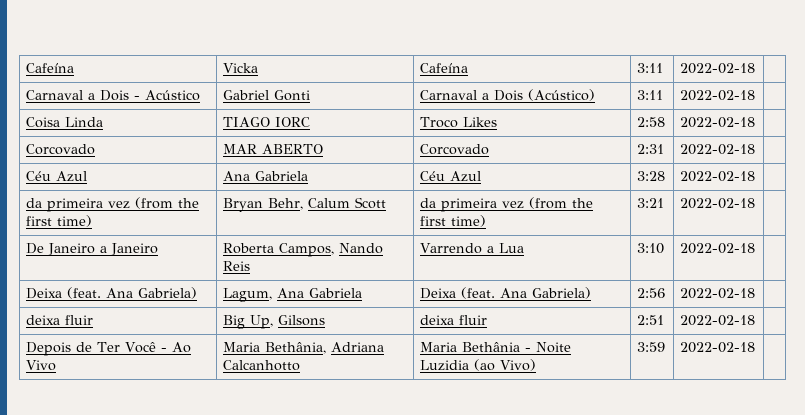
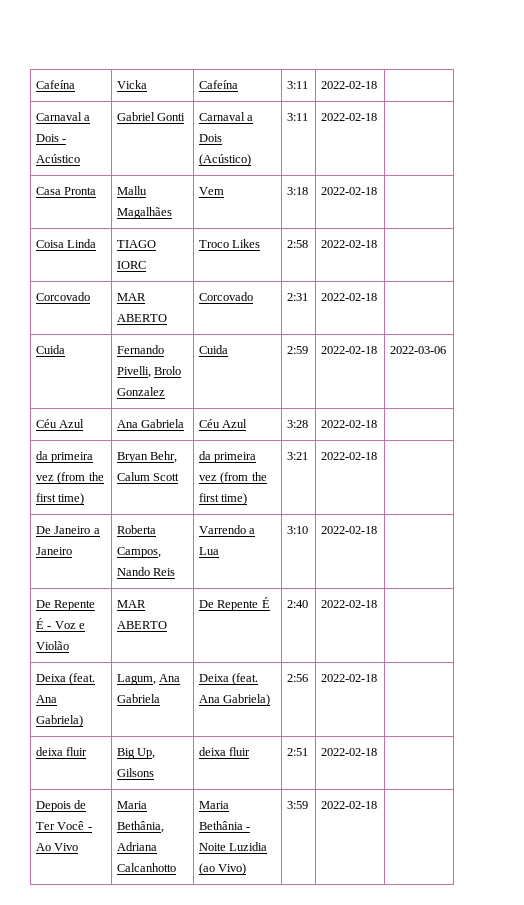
(756, 95) none -> [35,187,97,195] [116,186,147,195] [116,207,172,219] [198,187,224,195] [286,187,308,195] [320,187,377,195] // Casa Pronta | Mallu Magalhães | Vem | 3:18 | 2022-02-18 |
(756, 149) none -> [35,345,65,354] [116,345,164,354] [116,366,182,378] [116,387,165,396] [198,345,228,354] [286,346,308,354] [320,346,377,354] [389,346,446,354] // Cuida | Fernando Pivelli, Brolo Gonzalez | Cuida | 2:59 | 2022-02-18 | 2022-03-06
(756, 248) none -> [35,600,96,611] [35,618,86,629] [35,641,69,650] [116,600,146,608] [116,621,167,629] [198,597,270,611] [286,600,308,608] [320,600,377,608] // De Repente É - Voz e Violão | MAR ABERTO | De Repente É | 2:40 | 2022-02-18 |

